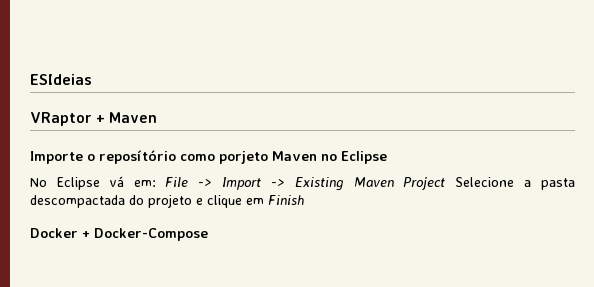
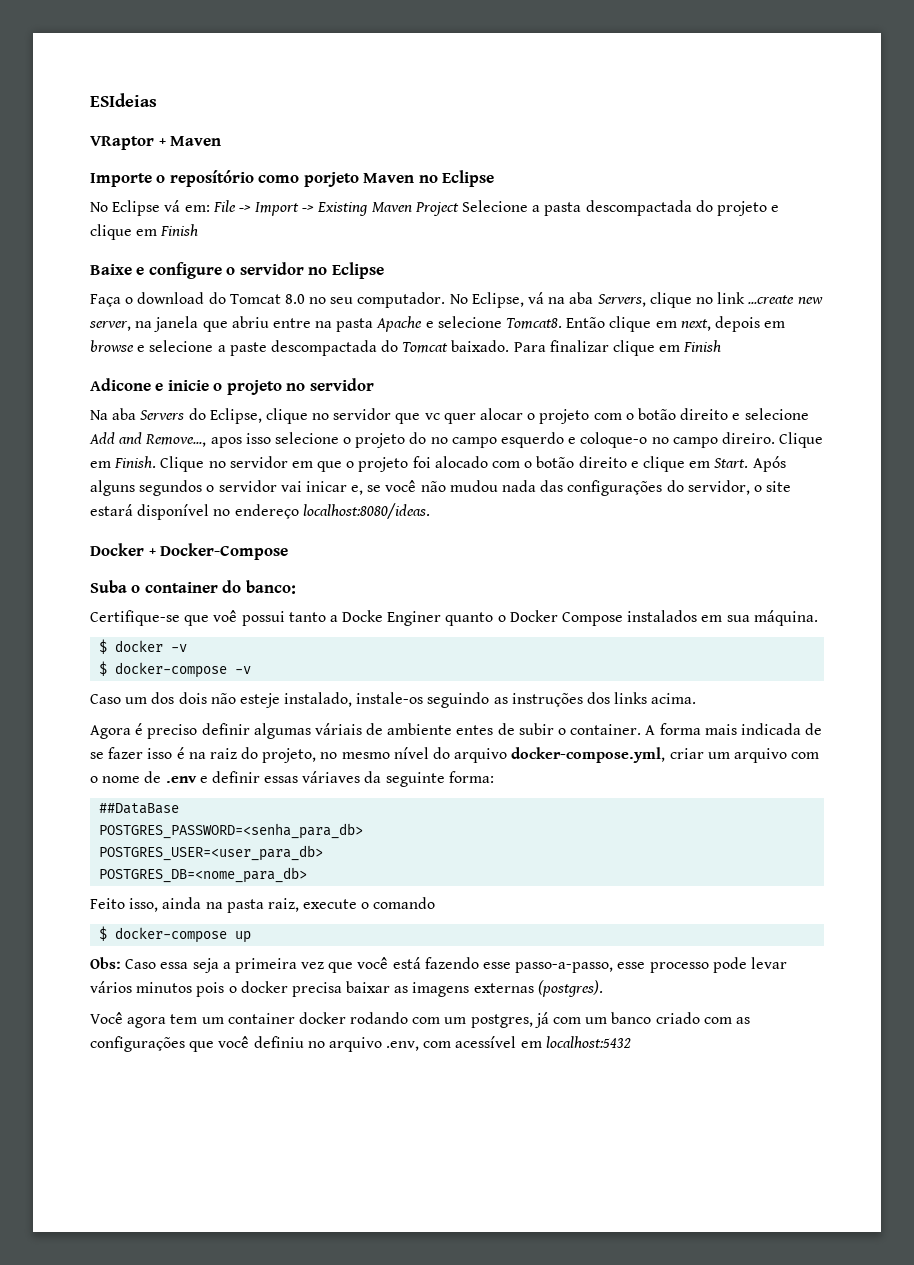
[30,228,208,241] Docker + Docker-Compose -> [90,262,384,279] [90,292,823,308] [89,316,786,332] [90,340,722,356] [90,378,374,395] [90,408,809,424] [89,432,824,448] [90,456,786,472] [90,480,792,496] [90,503,430,520] [90,543,289,560] [90,580,296,594] [90,610,818,626] [99,639,188,654] [99,661,252,678] [90,692,697,708] [90,723,823,739] [90,747,820,763] [90,771,494,787] [99,803,180,814] [99,823,364,839] [99,845,324,861] [99,867,308,883] [90,897,436,913] [99,926,252,943] [90,957,787,973] [90,980,603,997] [90,1012,750,1028] [90,1036,631,1052] Baixe e configure o servidor no Eclipse // Faça o download do Tomcat 8.0 no seu computador. No Eclipse, vá na aba Servers, clique no link ...create new server, na janela que abriu entre na pasta Apache e selecione Tomcat8. Então clique em next, depois em browse e selecione a paste descompactada do Tomcat baixado. Para finalizar clique em Finish // Adicone e inicie o projeto no servidor // Na aba Servers do Eclipse, clique no servidor que vc quer alocar o projeto com o botão direito e selecione Add and Remove..., apos isso selecione o projeto do no campo esquerdo e coloque-o no campo direiro. Clique em Finish. Clique no servidor em que o projeto foi alocado com o botão direito e clique em Start. Após alguns segundos o servidor vai inicar e, se você não mudou nada das configurações do servidor, o site estará disponível no endereço localhost:8080/ideas. // Docker + Docker-Compose // Suba o container do banco: // Certifique-se que voê possui tanto a Docke Enginer quanto o Docker Compose instalados em sua máquina. // $ docker -v // $ docker-compose -v // Caso um dos dois não esteje instalado, instale-os seguindo as instruções dos links acima. // Agora é preciso definir algumas váriais de ambiente entes de subir o container. A forma mais indicada de se fazer isso é na raiz do projeto, no mesmo nível do arquivo docker-compose.yml, criar um arquivo com o nome de .env e definir essas váriaves da seguinte forma: // ##DataBase // POSTGRES_PASSWORD=<senha_para_db> // POSTGRES_USER=<user_para_db> // POSTGRES_DB=<nome_para_db> // Feito isso, ainda na pasta raiz, execute o comando // $ docker-compose up // Obs: Caso essa seja a primeira vez que você está fazendo esse passo-a-passo, esse processo pode levar vários minutos pois o docker precisa baixar as imagens externas (postgres). // Você agora tem um container docker rodando com um postgres, já com um banco criado com as configurações que você definiu no arquivo .env, com acessível em localhost:5432

